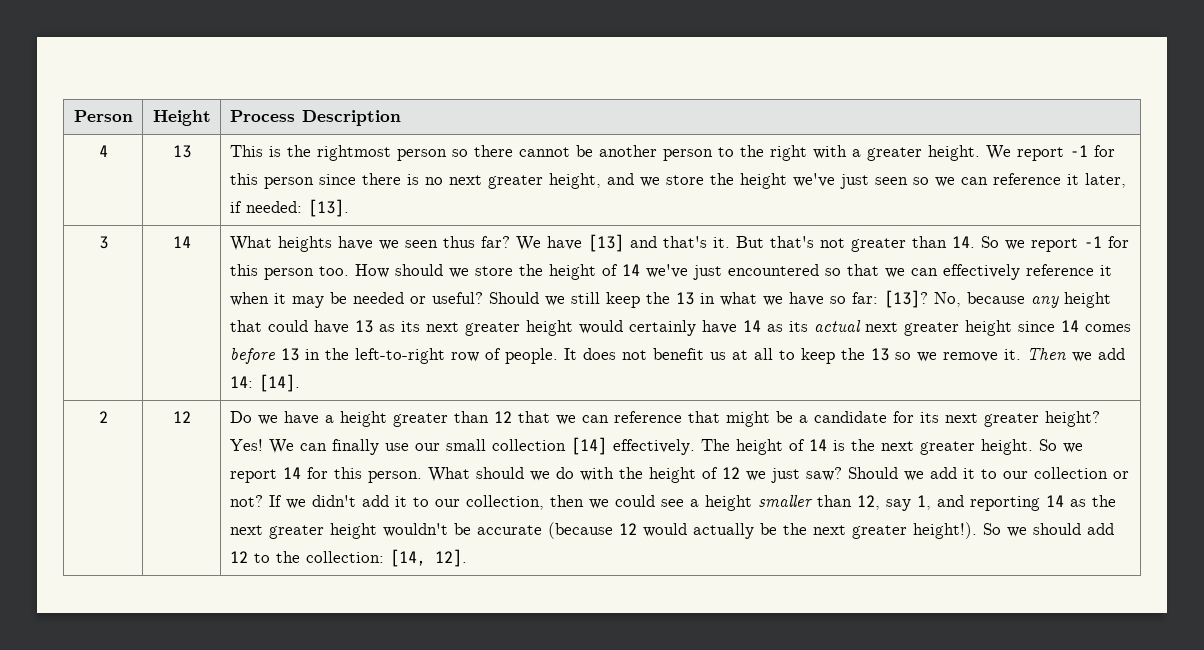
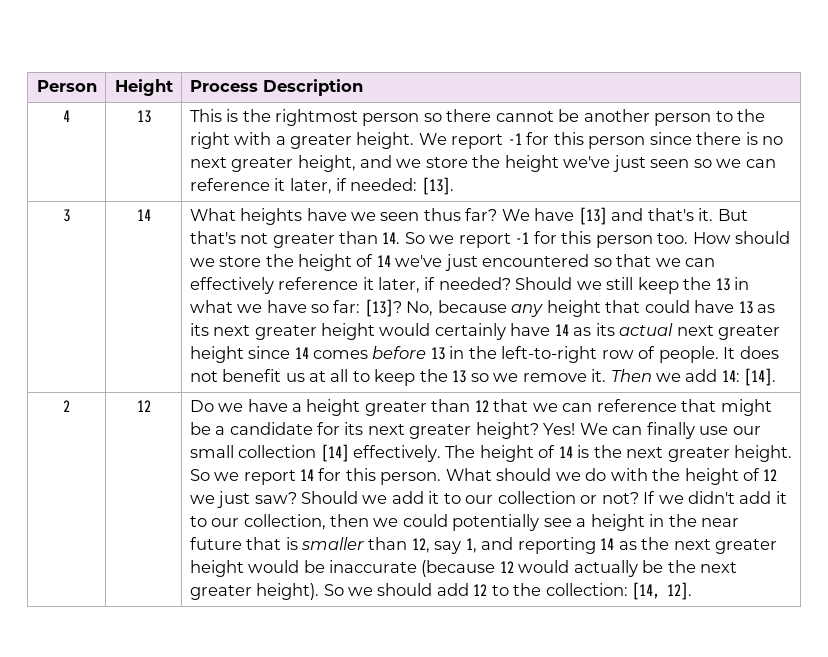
[229,292,483,308] when it may be needed or useful? -> [377,277,511,293] later, if needed?
(655, 501) none -> [452,514,540,531] potentially
(752, 503) none -> [649,514,740,527] [189,537,298,550] in the near future that is
[382,523,542,537] wouldn't be accurate -> [248,560,417,573] would be inaccurate
[912,522,977,539] height!). -> [256,583,320,600] height).

